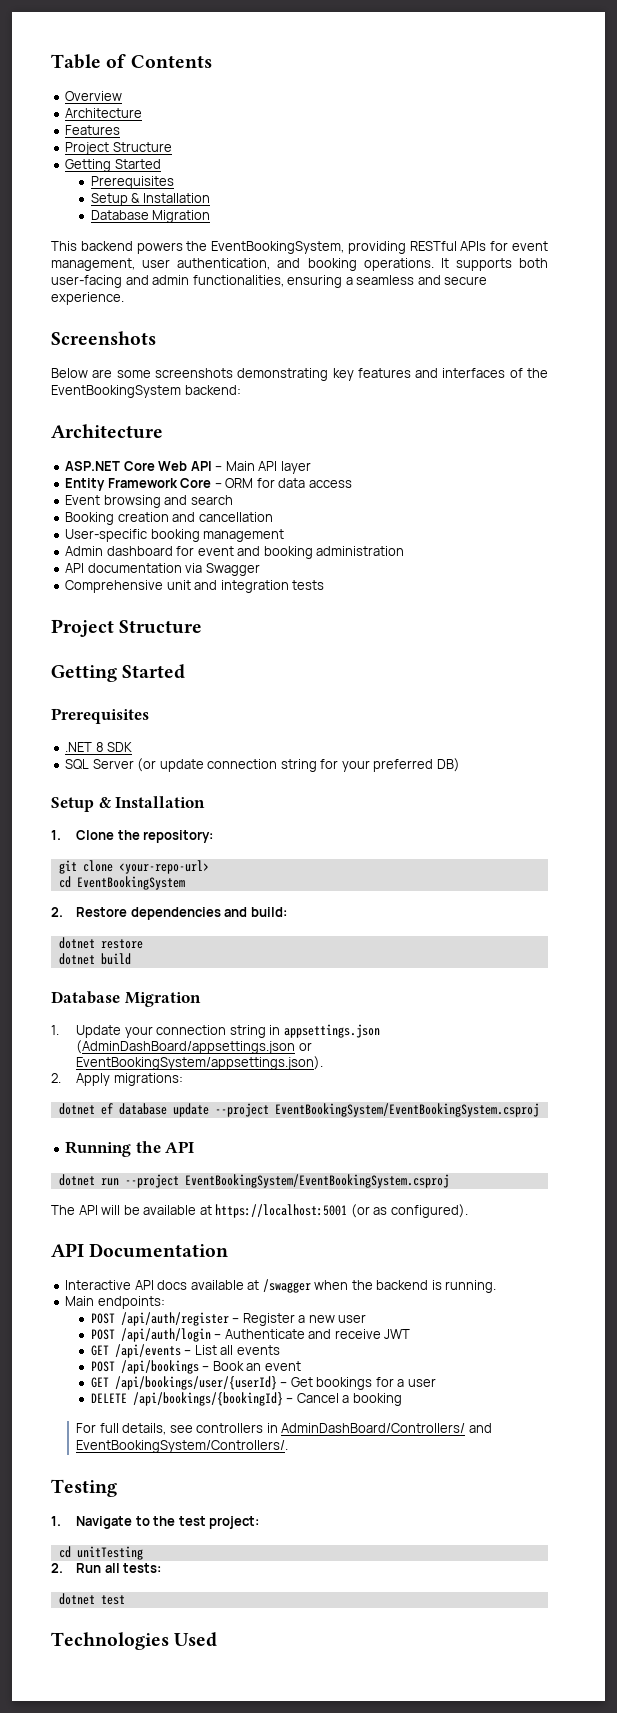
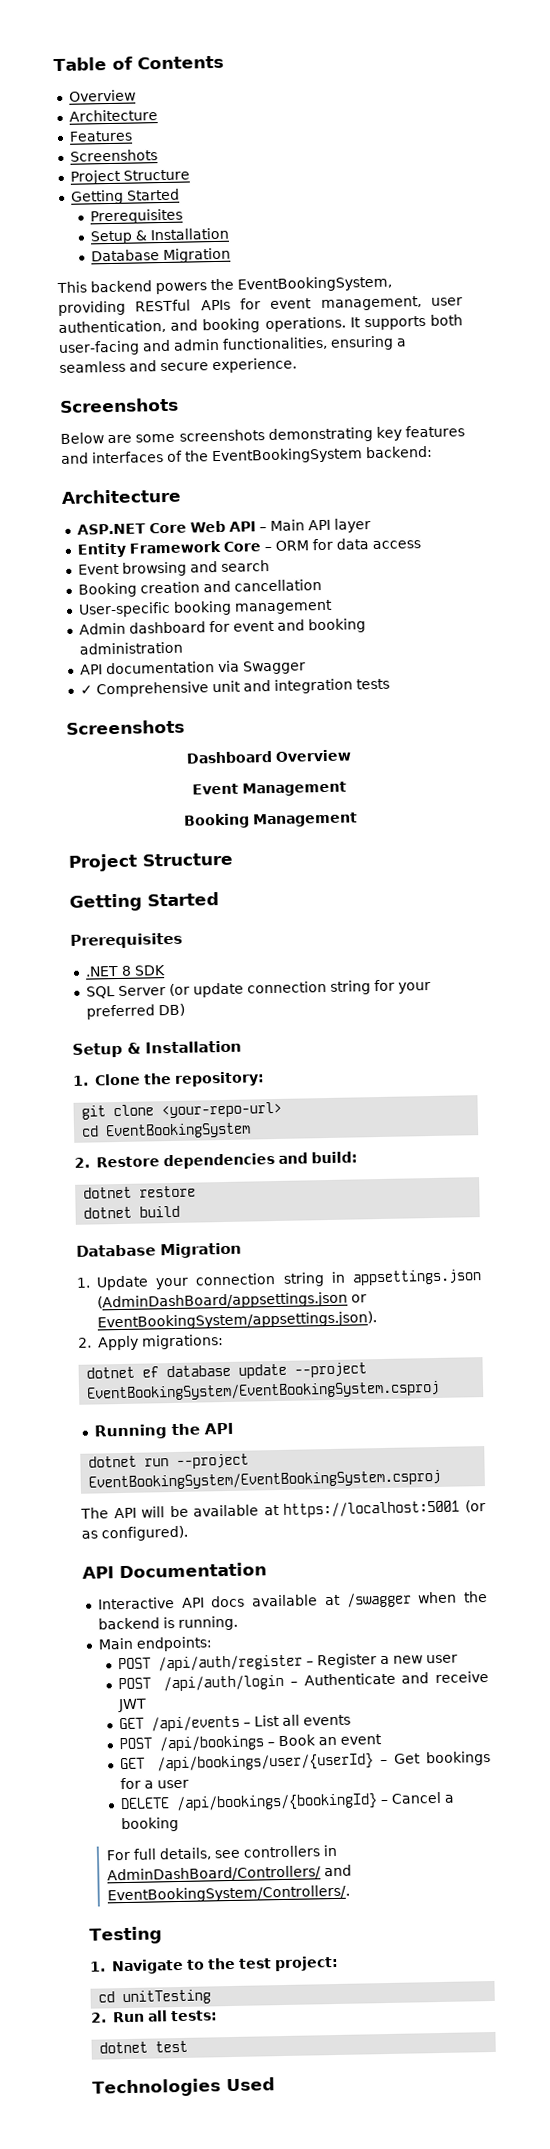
(121, 130) none -> [69,149,158,162] // Screenshots
(260, 569) none -> [79,685,93,695] ✓
(325, 585) none -> [66,719,185,735] [186,749,351,764] [192,781,347,797] [182,812,358,829] // Screenshots // Dashboard Overview // Event Management // Booking Management

